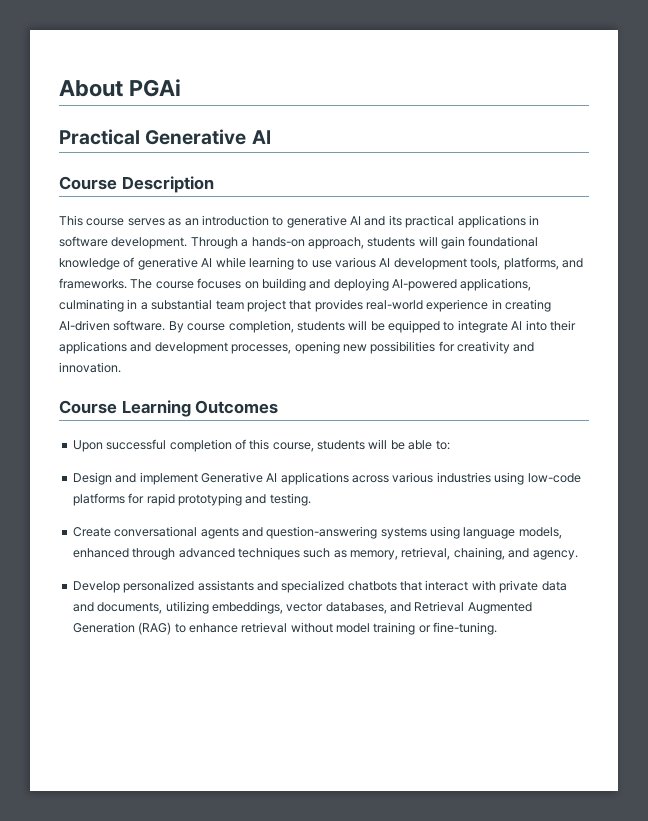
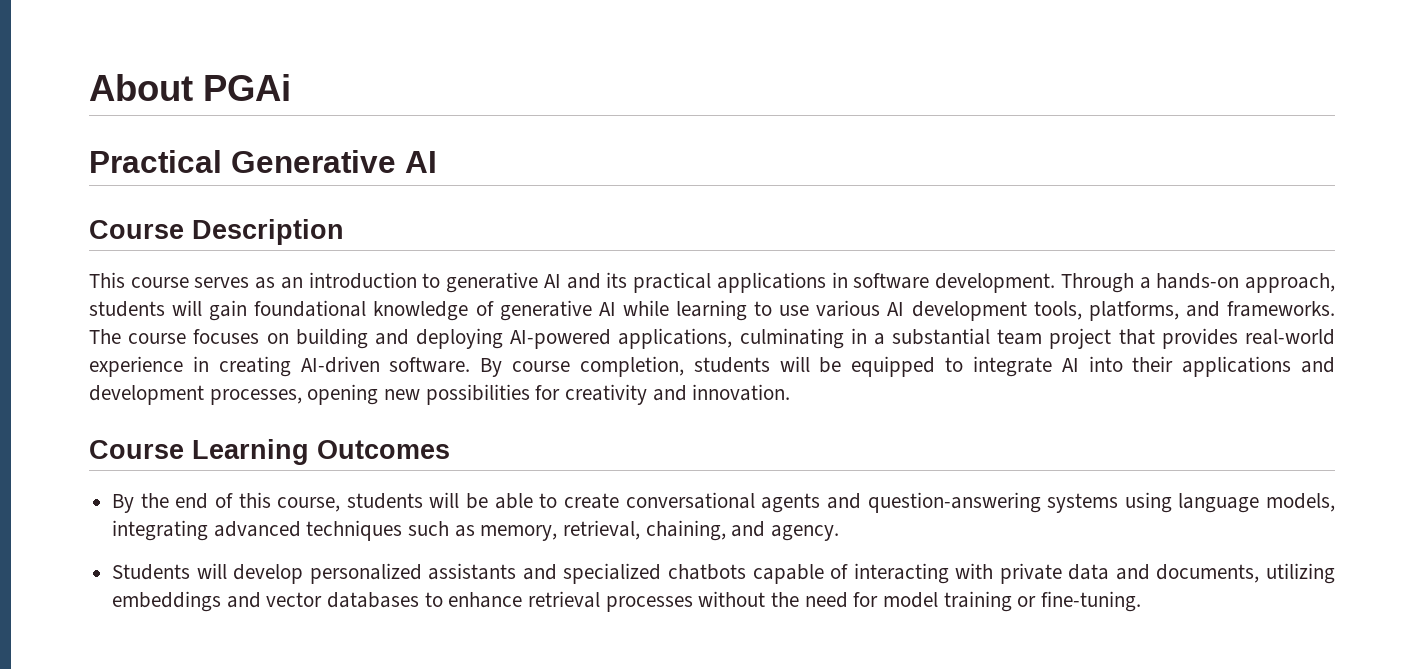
[72,439,232,452] Upon successful completion -> [112,493,209,513] By the end
[435,440,450,450] [72,472,581,485] [72,493,311,506] [72,527,111,537] to: // Design and implement Generative AI applications across various industries using low-code platforms for rapid prototyping and testing. // Create -> [539,493,619,509] to create
[72,548,176,560] enhanced through -> [112,520,209,541] integrating
[72,581,120,593] Develop -> [112,563,304,584] Students will develop
[400,580,469,591] that interact -> [752,563,949,584] capable of interacting
[211,601,532,614] [72,622,333,635] embeddings, vector databases, and Retrieval Augmented Generation (RAG) to enhance retrieval without -> [112,591,879,612] embeddings and vector databases to enhance retrieval processes without the need for

